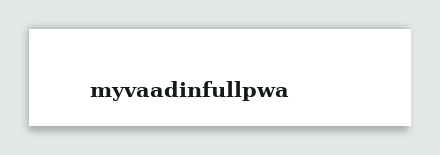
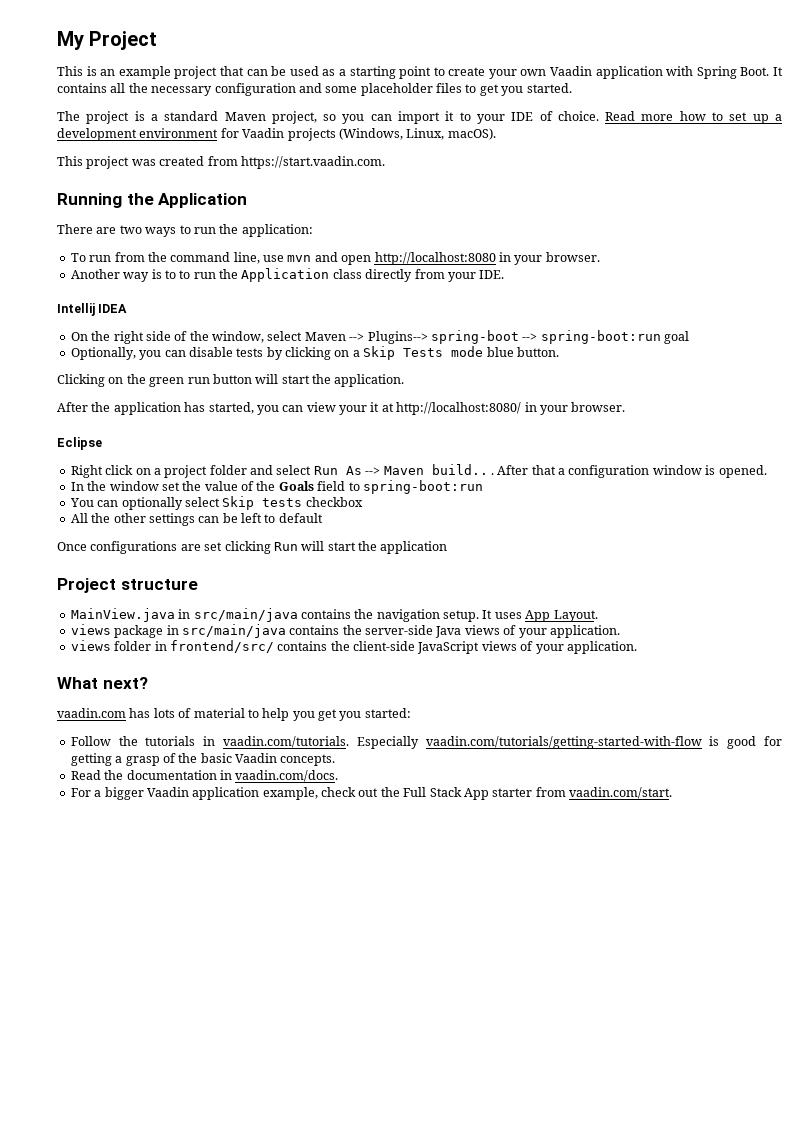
[90,81,289,101] myvaadinfullpwa -> [57,31,158,50] [57,66,783,79] [57,83,572,96] [57,111,783,124] [57,128,496,141] [57,156,385,169] [57,193,248,208] [57,224,313,237] [70,252,600,265] [70,268,505,282] [57,303,128,316] [70,330,689,344] [70,346,559,360] [57,374,405,387] [57,402,626,415] [57,437,102,450] [70,464,767,478] [70,480,483,494] [69,496,363,510] [70,513,323,526] [57,541,448,554] [57,578,198,593] [70,608,598,622] [70,624,620,638] [70,640,637,654] [57,677,148,689] [57,708,411,721] [70,736,782,749] [70,753,336,766] [70,770,339,782] [70,787,672,800] My Project // This is an example project that can be used as a starting point to create your own Vaadin application with Spring Boot. It contains all the necessary configuration and some placeholder files to get you started. // The project is a standard Maven project, so you can import it to your IDE of choice. Read more how to set up a development environment for Vaadin projects (Windows, Linux, macOS). // This project was created from https://start.vaadin.com. // Running the Application // There are two ways to run the application: // To run from the command line, use mvn and open http://localhost:8080 in your browser. // Another way is to to run the Application class directly from your IDE. // Intellij IDEA // On the right side of the window, select Maven --> Plugins--> spring-boot --> spring-boot:run goal // Optionally, you can disable tests by clicking on a Skip Tests mode blue button. // Clicking on the green run button will start the application. // After the application has started, you can view your it at http://localhost:8080/ in your browser. // Eclipse // Right click on a project folder and select Run As --> Maven build.. . After that a configuration window is opened. // In the window set the value of the Goals field to spring-boot:run // You can optionally select Skip tests checkbox // All the other settings can be left to default // Once configurations are set clicking Run will start the application // Project structure // MainView.java in src/main/java contains the navigation setup. It uses App Layout. // views package in src/main/java contains the server-side Java views of your application. // views folder in frontend/src/ contains the client-side JavaScript views of your application. // What next? // vaadin.com has lots of material to help you get you started: // Follow the tutorials in vaadin.com/tutorials. Especially vaadin.com/tutorials/getting-started-with-flow is good for getting a grasp of the basic Vaadin concepts. // Read the documentation in vaadin.com/docs. // For a bigger Vaadin application example, check out the Full Stack App starter from vaadin.com/start.

